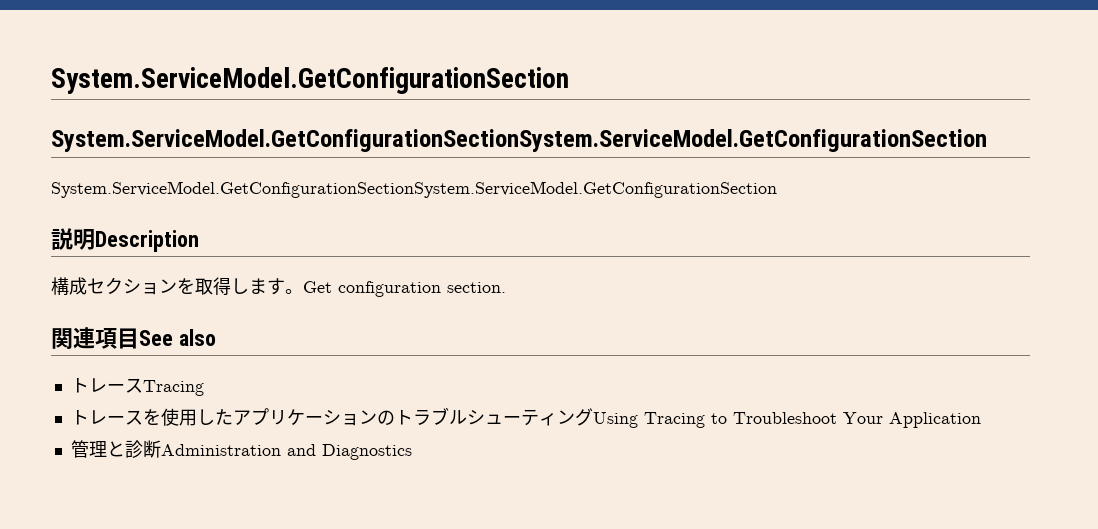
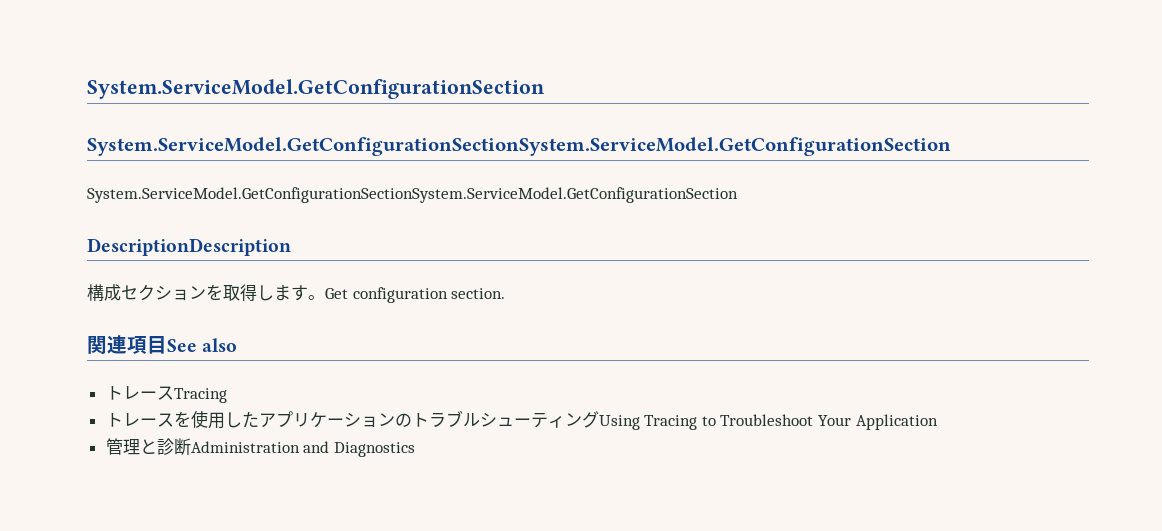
[51,228,199,252] 説明Description -> [87,238,291,256] DescriptionDescription

